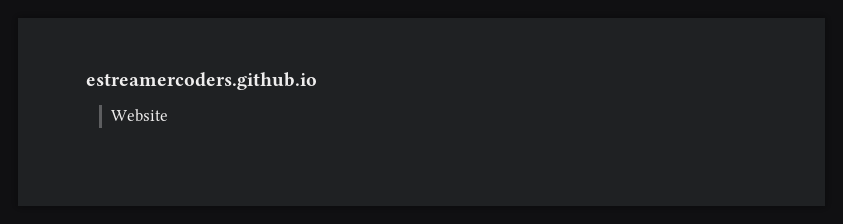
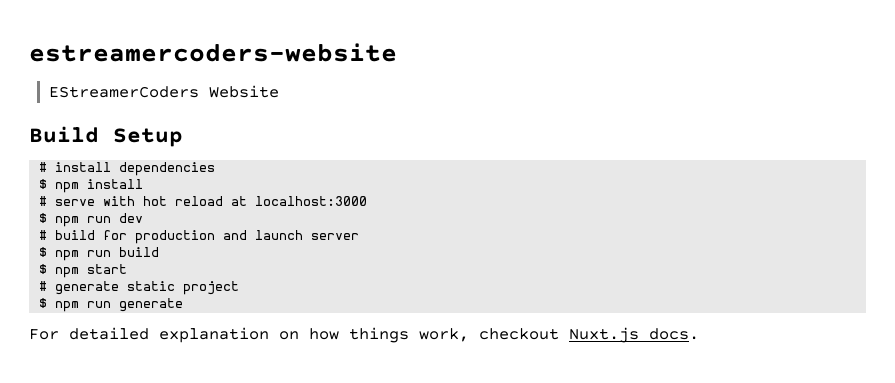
[86,72,317,90] estreamercoders.github.io // -> [29,43,397,62] [49,86,200,98] estreamercoders-website // EStreamerCoders
(169, 115) none -> [29,126,183,147] [39,162,216,176] [39,179,144,193] [39,196,368,206] [39,213,144,227] [39,230,360,244] [39,247,160,261] [39,264,128,278] [39,281,240,295] [39,298,184,312] [29,327,699,343] // Build Setup // # install dependencies // $ npm install // # serve with hot reload at localhost:3000 // $ npm run dev // # build for production and launch server // $ npm run build // $ npm start // # generate static project // $ npm run generate // For detailed explanation on how things work, checkout Nuxt.js docs.

